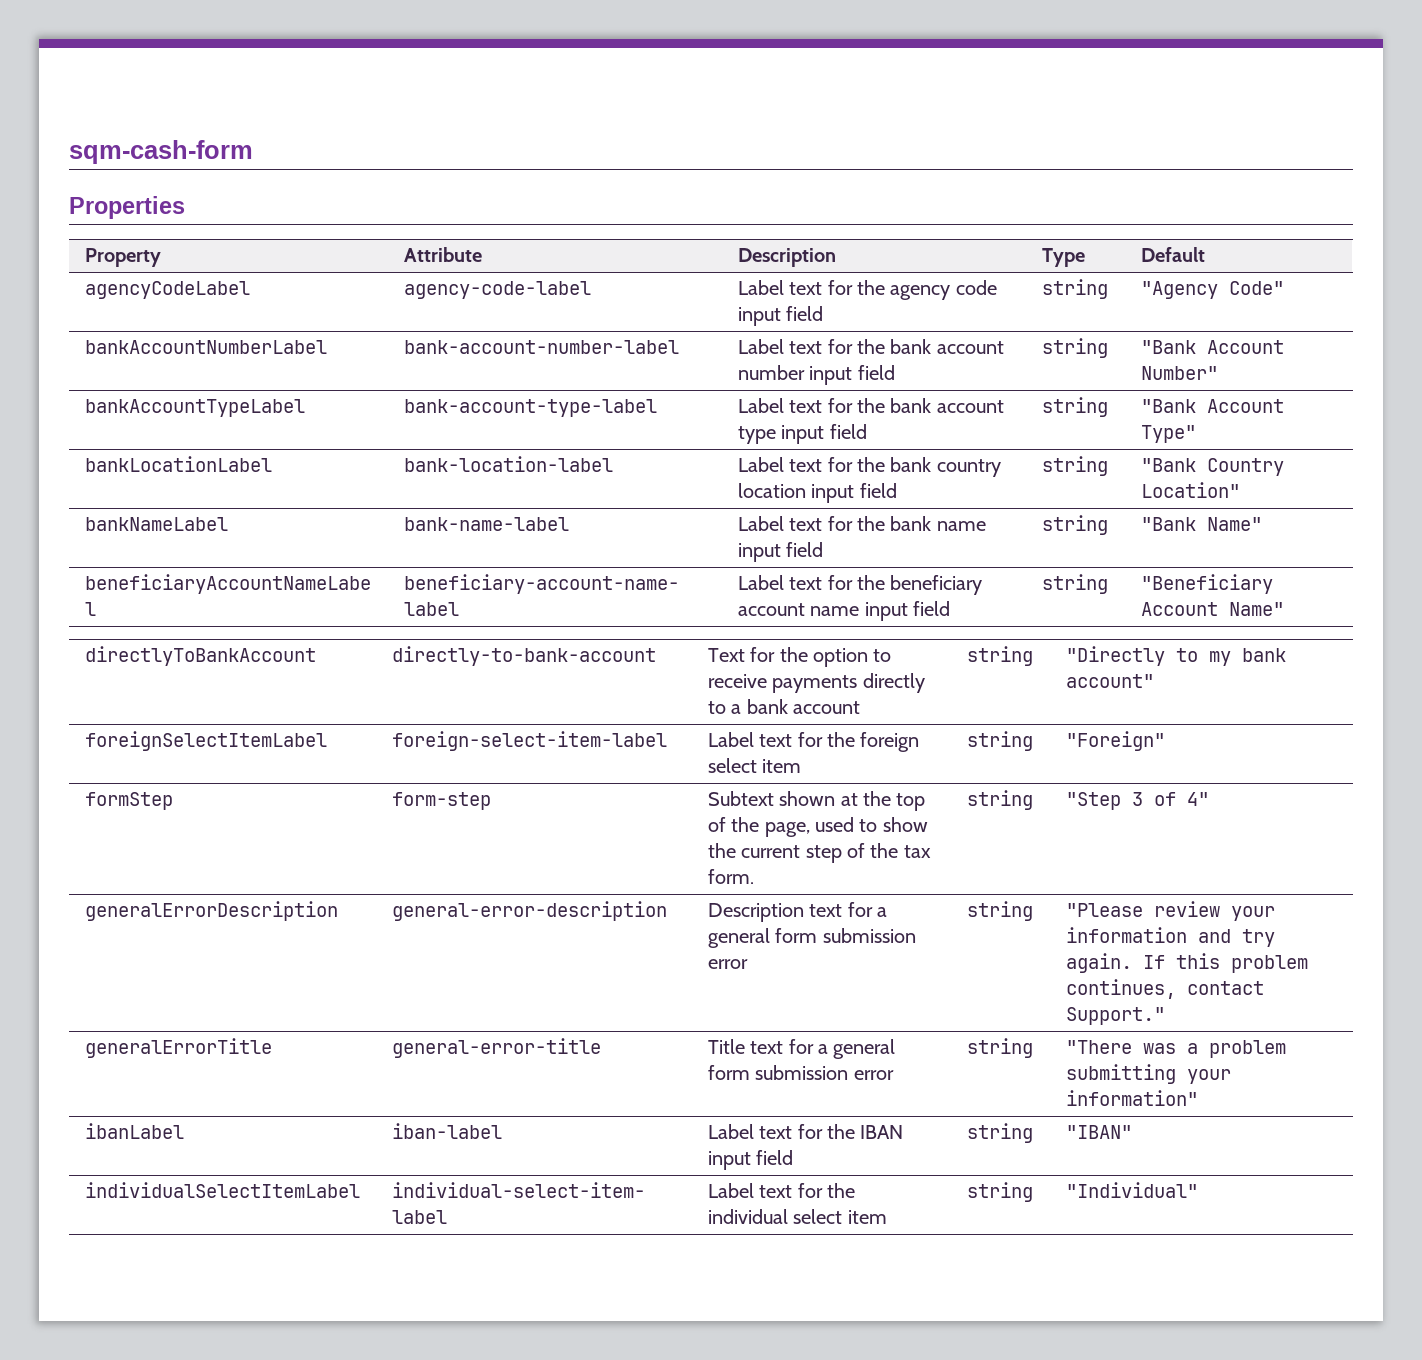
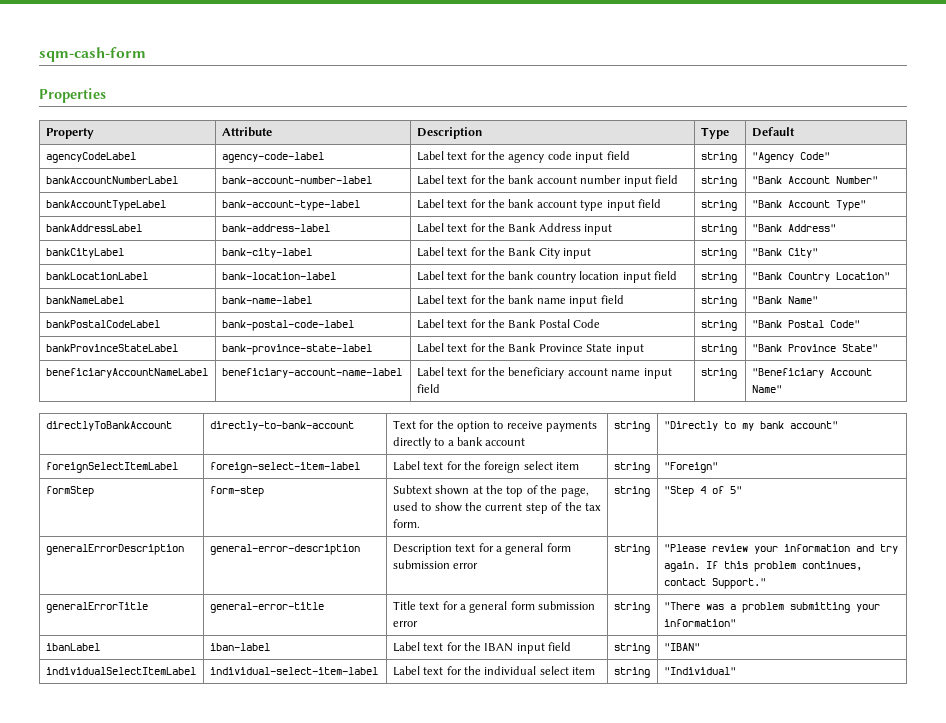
(1196, 434) none -> [45,224,142,232] [221,224,330,232] [416,223,613,235] [700,224,737,235] [751,224,836,232] [45,248,124,258] [221,248,312,258] [416,247,592,259] [700,248,737,259] [751,248,818,258] // bankAddressLabel | bank-address-label | Label text for the Bank Address input | string | "Bank Address" // bankCityLabel | bank-city-label | Label text for the Bank City input | string | "Bank City"
(1262, 524) none -> [45,320,160,328] [221,320,354,331] [416,319,601,329] [700,320,737,331] [751,320,860,328] [45,344,178,352] [221,344,372,355] [416,343,644,355] [700,344,737,355] [751,344,878,352] // bankPostalCodeLabel | bank-postal-code-label | Label text for the Bank Postal Code | string | "Bank Postal Code" // bankProvinceStateLabel | bank-province-state-label | Label text for the Bank Province State input | string | "Bank Province State"
[1131,792,1209,806] 3 of 4" -> [699,486,742,494] 4 of 5"

